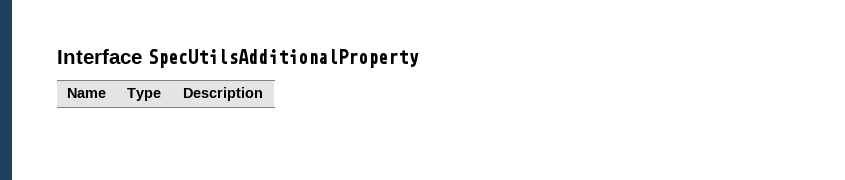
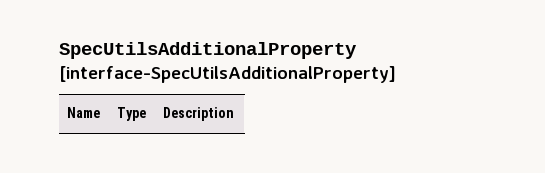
[57,49,142,64] Interface -> (59, 50) none
(419, 58) none -> [59,66,396,83] [interface-SpecUtilsAdditionalProperty]

